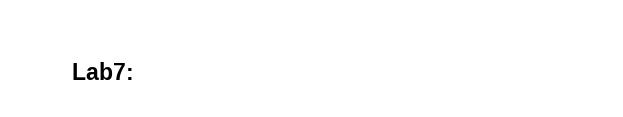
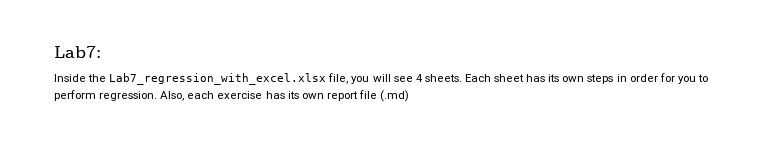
(134, 71) none -> [54,73,708,85] [54,90,410,102] // Inside the Lab7_regression_with_excel.xlsx file, you will see 4 sheets. Each sheet has its own steps in order for you to perform regression. Also, each exercise has its own report file (.md)

